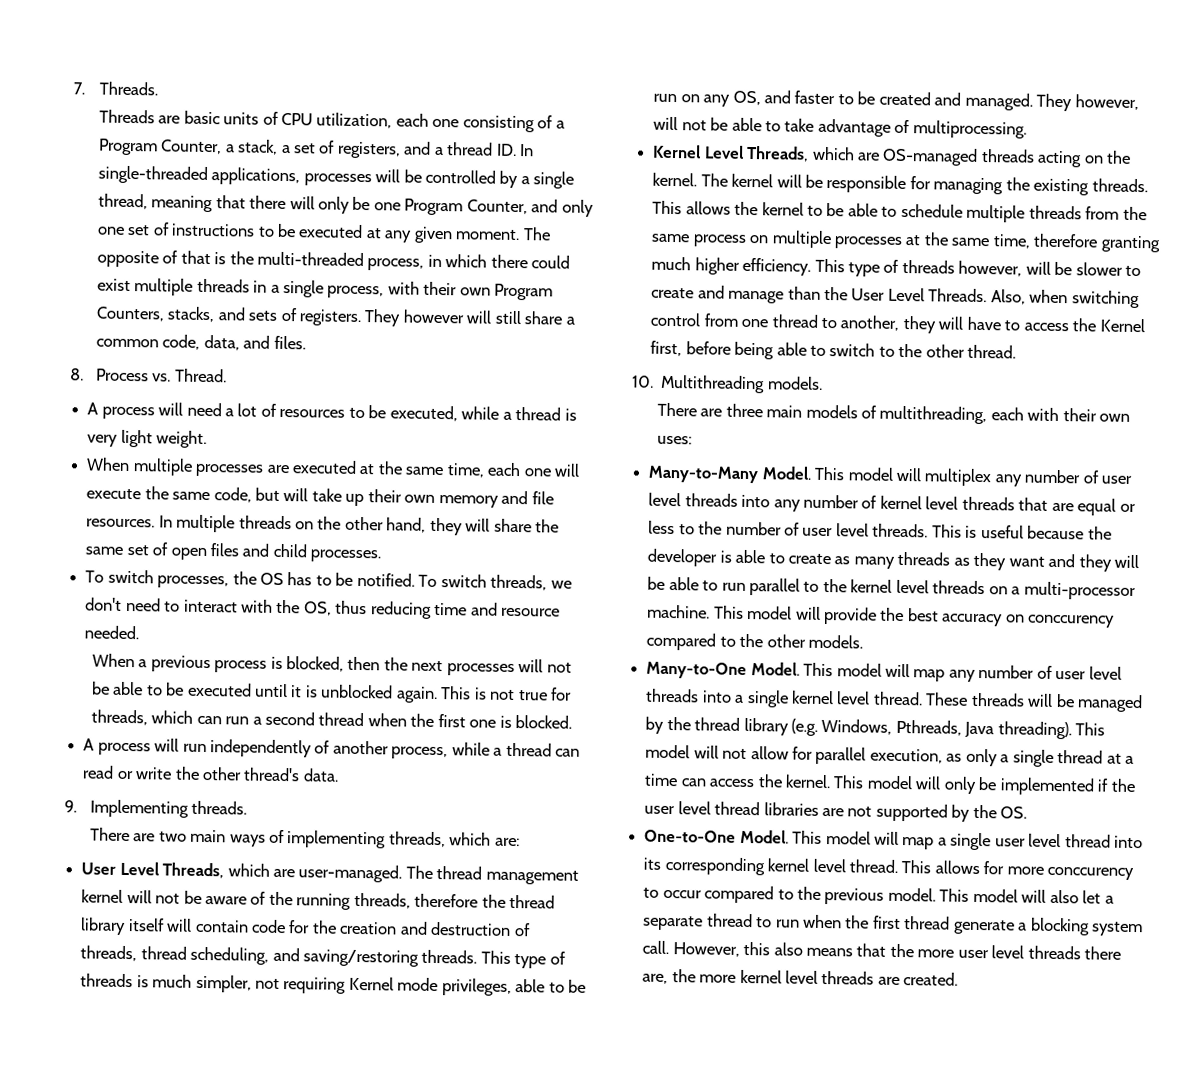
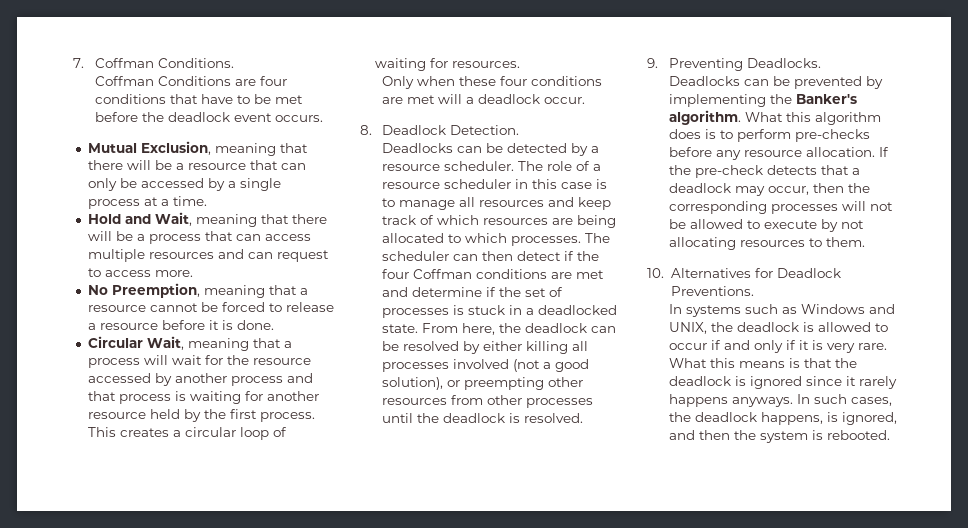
[98,81,158,96] [98,109,565,133] [97,138,535,159] [97,165,575,189] [97,193,594,217] [96,222,551,244] [96,250,571,271] [96,278,554,301] [95,306,575,327] [95,334,306,351] [70,368,227,383] [87,402,577,422] [87,429,208,449] [86,457,581,478] [86,486,554,508] [86,514,560,536] [85,542,382,563] [85,569,572,591] [85,597,561,619] [84,625,140,640] [91,653,444,673] Threads. // Threads are basic units of CPU utilization, each one consisting of a Program Counter, a stack, a set of registers, and a thread ID. In single-threaded applications, processes will be controlled by a single thread, meaning that there will only be one Program Counter, and only one set of instructions to be executed at any given moment. The opposite of that is the multi-threaded process, in which there could exist multiple threads in a single process, with their own Program Counters, stacks, and sets of registers. They however will still share a common code, data, and files. // 8. Process vs. Thread. // A process will need a lot of resources to be executed, while a thread is very light weight. // When multiple processes are executed at the same time, each one will execute the same code, but will take up their own memory and file resources. In multiple threads on the other hand, they will share the same set of open files and child processes. // To switch processes, the OS has to be notified. To switch threads, we don't need to interact with the OS, thus reducing time and resource needed. // When a previous process is blocked, then the next -> [94,58,234,68] [94,76,287,86] [94,94,303,104] [94,112,323,122] [87,141,308,156] [87,160,306,170] [87,178,281,191] [87,196,207,209] [87,212,327,227] [87,231,311,244] [87,249,329,262] [87,268,193,277] [87,283,308,298] [87,302,334,312] [87,320,274,330] [87,336,292,351] [87,355,311,368] [87,373,313,386] [87,391,319,404] [87,409,315,422] [87,427,287,440] [374,58,520,71] [381,76,602,89] [381,94,585,104] [360,125,519,135] [381,143,599,156] [381,161,601,171] [381,179,607,189] [381,197,611,210] [381,215,616,228] [381,233,610,246] [381,251,599,261] [381,269,604,279] [381,287,563,297] [381,305,617,318] [381,323,616,335] [381,341,588,354] [381,359,589,372] [381,377,583,390] [381,395,593,408] [381,413,583,423] [647,58,821,71] [668,76,883,89] [668,94,857,107] [668,110,881,125] [668,129,870,142] [668,147,889,160] [668,165,860,178] [668,183,870,196] [668,201,767,214] Coffman Conditions. // Coffman Conditions are four conditions that have to be met before the deadlock event occurs. // Mutual Exclusion, meaning that there will be a resource that can only be accessed by a single process at a time. // Hold and Wait, meaning that there will be a process that can access multiple resources and can request to access more. // No Preemption, meaning that a resource cannot be forced to release a resource before it is done. // Circular Wait, meaning that a process will wait for the resource accessed by another process and that process is waiting for another resource held by the first process. This creates a circular loop of waiting for resources. // Only when these four conditions are met will a deadlock occur. // 8. Deadlock Detection. // Deadlocks can be detected by a resource scheduler. The role of a resource scheduler in this case is to manage all resources and keep track of which resources are being allocated to which processes. The scheduler can then detect if the four Coffman conditions are met and determine if the set of processes is stuck in a deadlocked state. From here, the deadlock can be resolved by either killing all processes involved (not a good solution), or preempting other resources from other processes until the deadlock is resolved. // 9. Preventing Deadlocks. // Deadlocks can be prevented by implementing the Banker's algorithm. What this algorithm does is to perform pre-checks before any resource allocation. If the pre-check detects that a deadlock may occur, then the corresponding
[113,681,573,703] [90,709,573,729] [83,738,581,760] [82,765,339,782] [64,799,248,818] [89,827,520,849] [81,861,579,885] [81,889,556,910] [80,917,531,937] [80,945,566,969] [80,973,587,996] [653,90,1139,112] [653,116,1027,139] [653,144,1132,168] [652,172,1148,196] [652,200,1147,223] [651,230,1161,253] [651,256,1142,277] [651,285,1140,309] [650,312,1145,334] [650,340,1017,360] [632,374,823,394] [656,402,1131,425] [656,435,692,445] [648,465,1133,487] [648,492,1136,516] [648,520,1112,540] [647,548,1140,572] [647,576,1136,601] [647,604,1116,628] [646,632,863,651] [646,661,1122,682] [645,688,1144,713] [645,716,1106,740] [645,744,1135,767] [644,773,1136,796] [644,801,1028,822] [644,829,1144,851] [643,856,1135,881] [643,885,1114,905] [643,913,1144,937] [642,940,1122,960] [642,969,959,986] able to be executed until it is unblocked again. This is not true for threads, which can run a second thread when the first one is blocked. // A process will run independently of another process, while a thread can read or write the other thread's data. // 9. Implementing threads. // There are two main ways of implementing threads, which are: // User Level Threads, which are user-managed. The thread management kernel will not be aware of the running threads, therefore the thread library itself will contain code for the creation and destruction of threads, thread scheduling, and saving/restoring threads. This type of threads is much simpler, not requiring Kernel mode privileges, able to be run on any OS, and faster to be created and managed. They however, will not be able to take advantage of multiprocessing. // Kernel Level Threads, which are OS-managed threads acting on the kernel. The kernel will be responsible for managing the existing threads. This allows the kernel to be able to schedule multiple threads from the same process on multiple processes at the same time, therefore granting much higher efficiency. This type of threads however, will be slower to create and manage than the User Level Threads. Also, when switching control from one thread to another, they will have to access the Kernel first, before being able to switch to the other thread. // 10. Multithreading models. // There are three main models of multithreading, each with their own uses: // Many-to-Many Model. This model will multiplex any number of user level threads into any number of kernel level threads that are equal or less to the number of user level threads. This is useful because the developer is able to create as many threads as they want and they will be able to run parallel to the kernel level threads on a multi-processor machine. This model will provide the best accuracy on conccurency compared to the other models. // Many-to-One Model. This model will map any number of user level threads into a single kernel level thread. These threads will be managed by the thread library (e.g. Windows, Pthreads, Java threading). This model will not allow for parallel execution, as only a single thread at a time can access the kernel. This model will only be implemented if the user level thread libraries are not supported by the OS. // One-to-One Model. This model will map a single user level thread into its corresponding kernel level thread. This allows for more conccurency to occur compared to the previous model. This model will also let a separate thread to run when the first thread generate a blocking system call. However, this also means that the more user level threads there are, the more kernel level threads are created. -> [689,219,864,232] [668,237,865,250] [647,268,841,278] [670,286,754,296] [668,304,895,317] [668,322,888,334] [668,340,887,353] [668,358,857,368] [668,376,897,389] [668,394,892,407] [668,412,897,425] [668,430,890,443] allowed to execute by not allocating resources to them. // 10. Alternatives for Deadlock Preventions. // In systems such as Windows and UNIX, the deadlock is allowed to occur if and only if it is very rare. What this means is that the deadlock is ignored since it rarely happens anyways. In such cases, the deadlock happens, is ignored, and then the system is rebooted.

